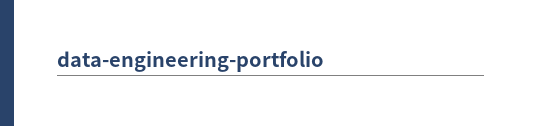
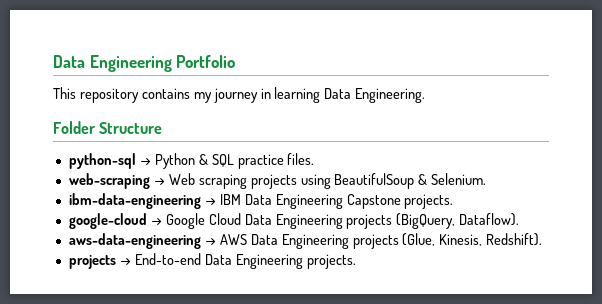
[57,50,324,72] data-engineering-portfolio -> [53,55,236,72] [53,87,426,103] [53,121,163,134] [68,153,315,169] [68,173,487,189] [68,193,454,209] [68,213,520,229] [68,233,543,249] [68,253,356,269] Data Engineering Portfolio // This repository contains my journey in learning Data Engineering. // Folder Structure // python-sql → Python & SQL practice files. // web-scraping → Web scraping projects using BeautifulSoup & Selenium. // ibm-data-engineering → IBM Data Engineering Capstone projects. // google-cloud → Google Cloud Data Engineering projects (BigQuery, Dataflow). // aws-data-engineering → AWS Data Engineering projects (Glue, Kinesis, Redshift). // projects → End-to-end Data Engineering projects.

